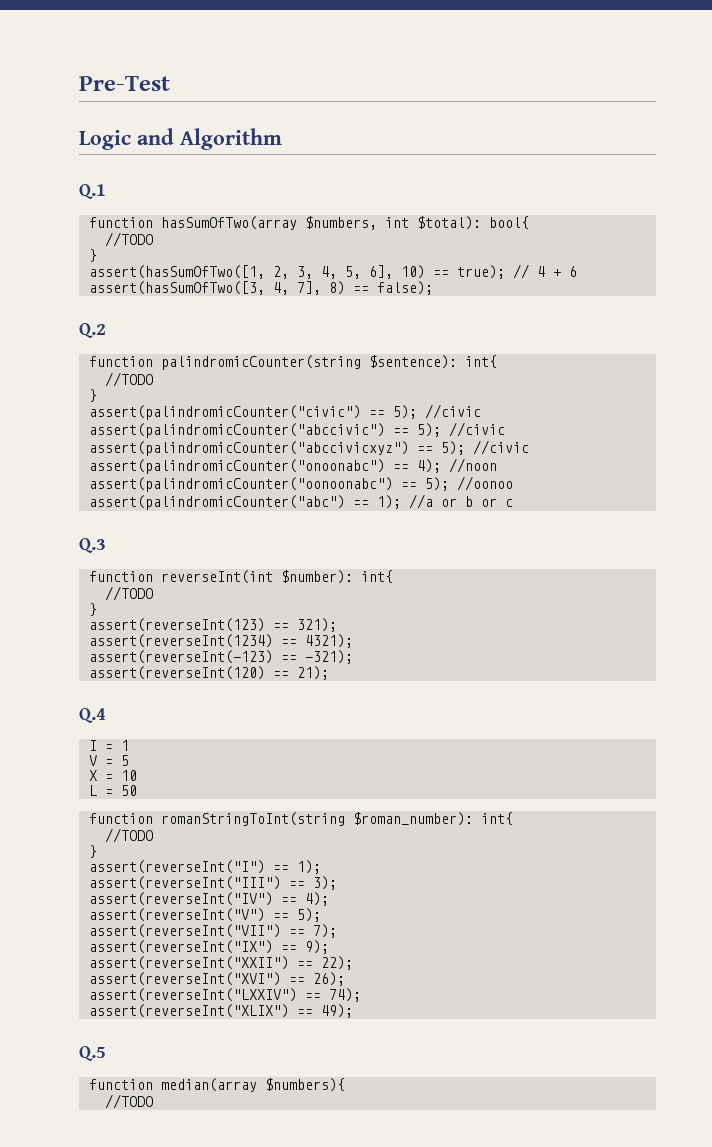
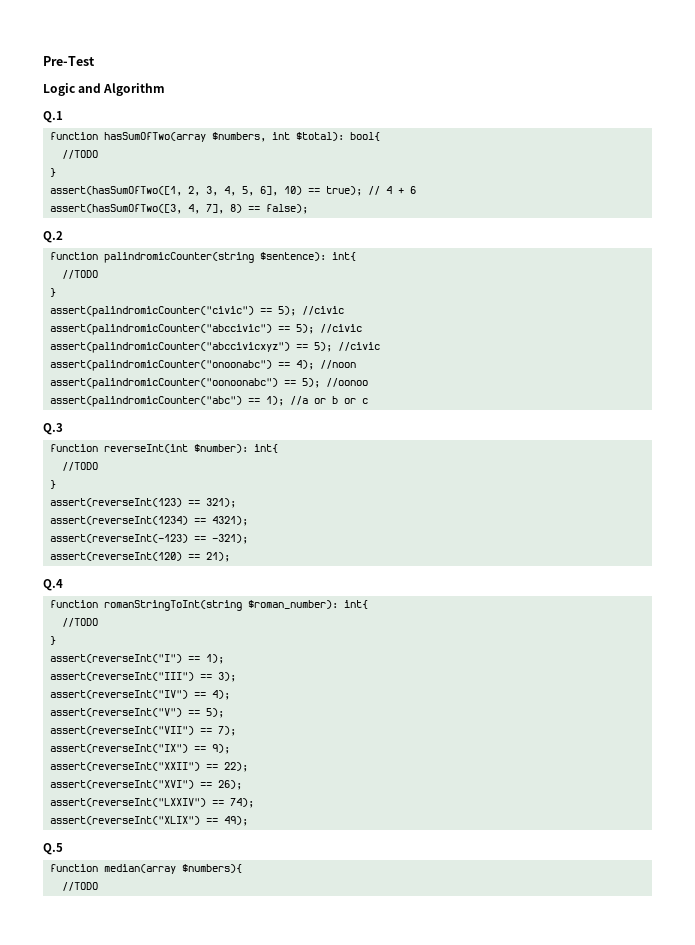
[89,740,130,751] [89,755,130,766] [89,770,138,781] [89,785,138,796] // I = 1 // V = 5 // X = 10 // L = 50 -> (63, 585) none

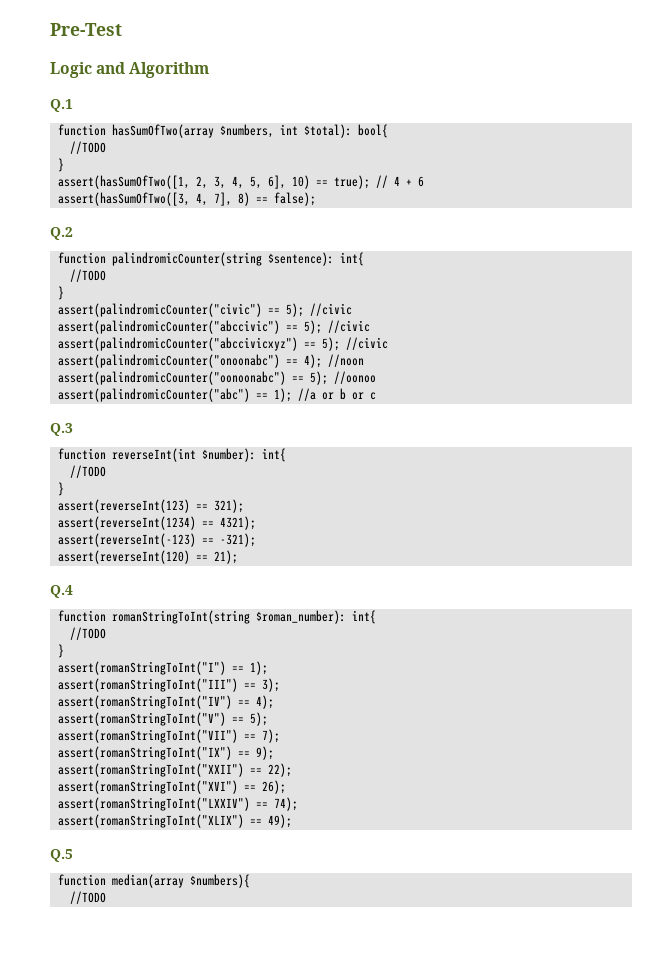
[49,654,182,663] assert(reverseInt("I") -> [57,661,226,675] assert(romanStringToInt("I")
[49,672,194,681] assert(reverseInt("III") -> [57,678,238,692] assert(romanStringToInt("III")
[49,690,188,699] assert(reverseInt("IV") -> [57,695,232,709] assert(romanStringToInt("IV")
[49,708,182,717] assert(reverseInt("V") -> [57,712,226,726] assert(romanStringToInt("V")
[49,726,194,735] assert(reverseInt("VII") -> [57,729,238,743] assert(romanStringToInt("VII")
[49,744,188,753] assert(reverseInt("IX") -> [57,746,232,760] assert(romanStringToInt("IX")
[49,762,200,771] assert(reverseInt("XXII") -> [57,763,244,777] assert(romanStringToInt("XXII")
[49,780,194,789] assert(reverseInt("XVI") -> [57,780,238,794] assert(romanStringToInt("XVI")
[49,798,206,807] assert(reverseInt("LXXIV") -> [57,797,250,811] assert(romanStringToInt("LXXIV")
[49,816,200,825] assert(reverseInt("XLIX") -> [57,814,244,828] assert(romanStringToInt("XLIX")

